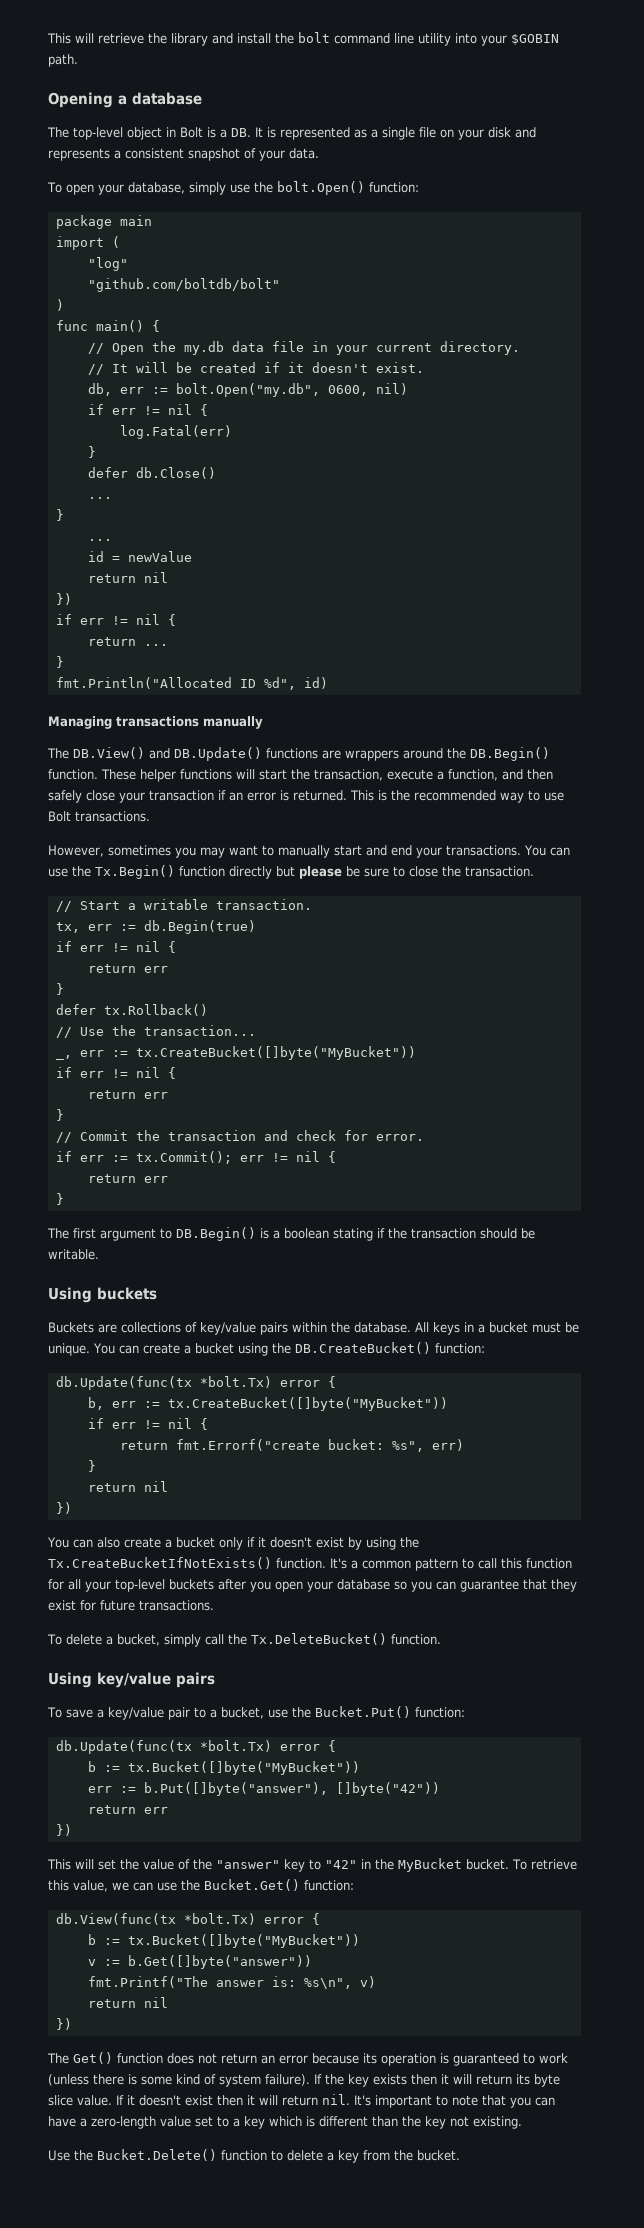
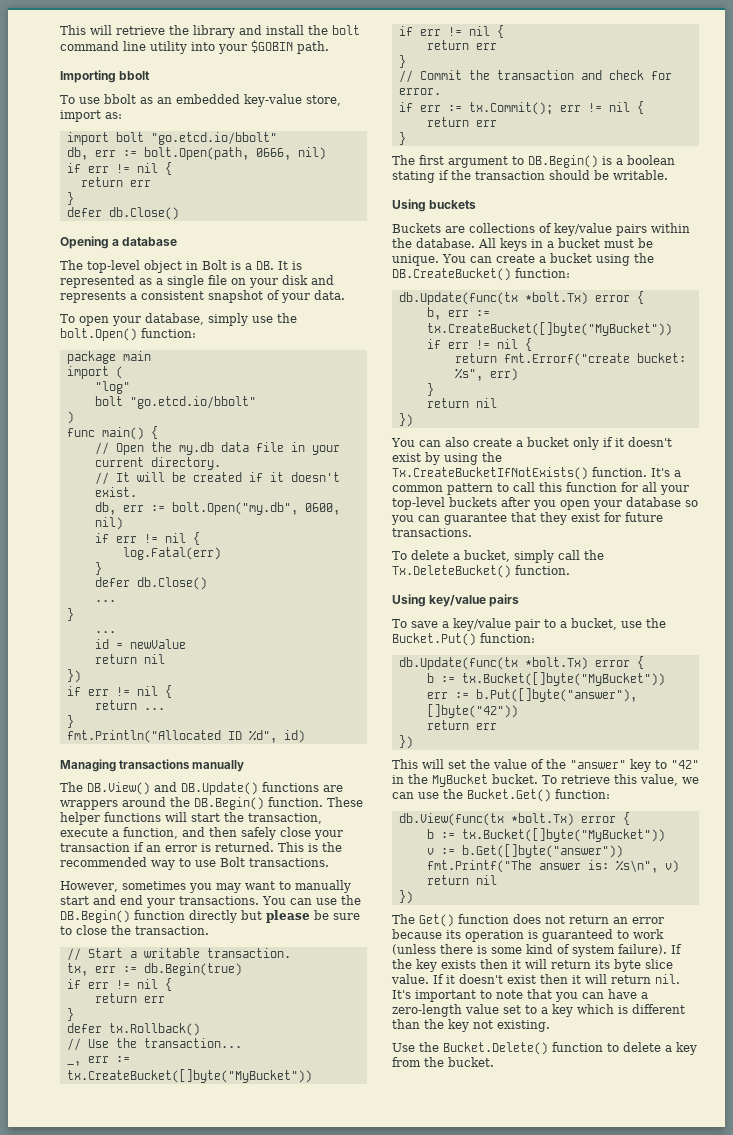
(78, 60) none -> [60,70,151,83] [60,94,341,107] [60,110,122,122] [66,132,277,145] [66,147,326,160] [66,162,172,175] [80,177,151,187] [66,192,74,205] [66,207,179,220] // Importing bbolt // To use bbolt as an embedded key-value store, import as: // import bolt "go.etcd.io/bbolt" // db, err := bolt.Open(path, 0666, nil) // if err != nil { // return err // } // defer db.Close()
[87,278,280,292] "github.com/boltdb/bolt" -> [94,396,256,409] bolt "go.etcd.io/bbolt"
[95,865,175,879] Tx.Begin() -> [60,910,130,923] DB.Begin()

